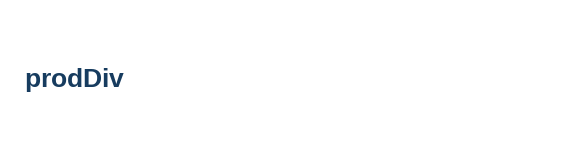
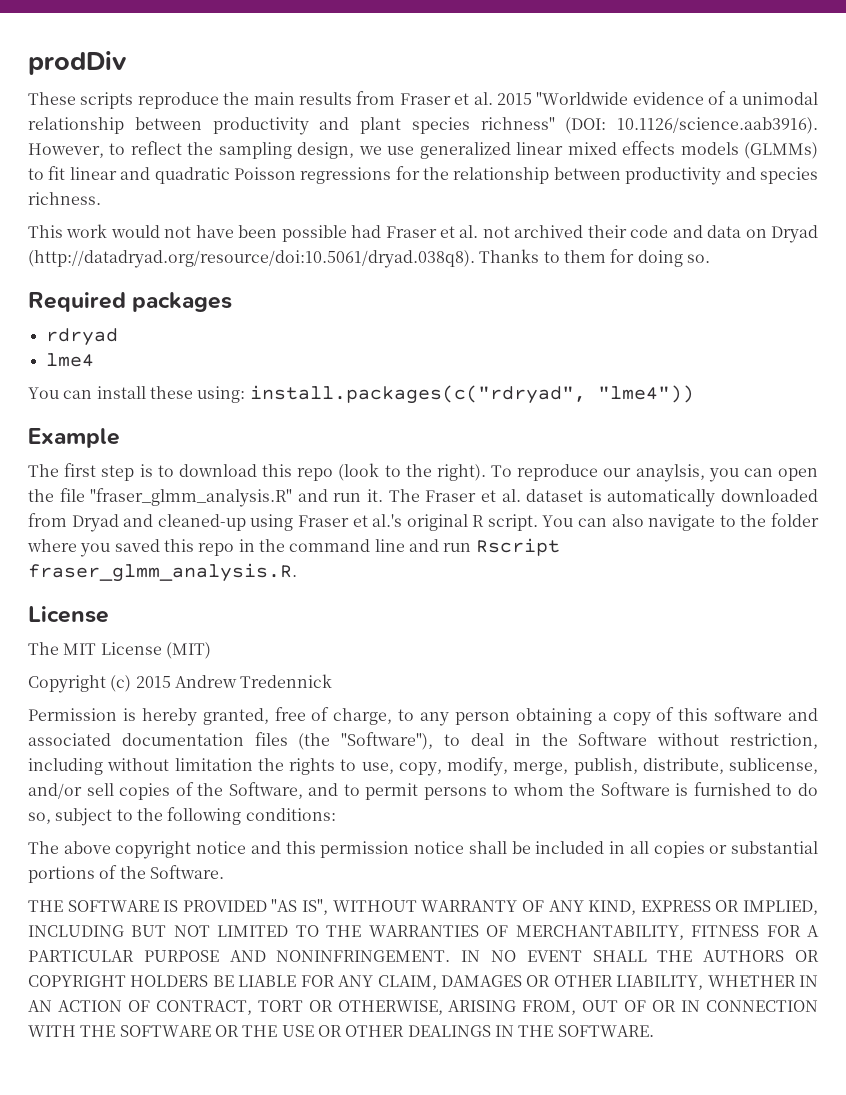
(124, 80) none -> [28,91,818,109] [28,117,818,135] [28,141,818,159] [28,166,818,185] [28,192,101,205] [28,224,819,243] [28,249,710,268] [28,292,233,312] [45,328,118,346] [45,353,94,367] [28,385,694,404] [28,428,120,448] [28,463,818,482] [28,488,819,507] [28,513,820,532] [27,538,560,557] [28,563,297,582] [28,606,109,623] [28,642,211,659] [28,674,333,693] [28,707,818,726] [28,732,819,750] [28,757,818,776] [28,782,818,800] [28,807,336,826] [28,841,819,859] [28,865,224,883] [28,899,819,915] [28,925,819,940] [28,950,819,962] [28,975,818,990] [28,1000,818,1015] [28,1025,654,1037] // These scripts reproduce the main results from Fraser et al. 2015 "Worldwide evidence of a unimodal relationship between productivity and plant species richness" (DOI: 10.1126/science.aab3916). However, to reflect the sampling design, we use generalized linear mixed effects models (GLMMs) to fit linear and quadratic Poisson regressions for the relationship between productivity and species richness. // This work would not have been possible had Fraser et al. not archived their code and data on Dryad (http://datadryad.org/resource/doi:10.5061/dryad.038q8). Thanks to them for doing so. // Required packages // rdryad // lme4 // You can install these using: install.packages(c("rdryad", "lme4")) // Example // The first step is to download this repo (look to the right). To reproduce our anaylsis, you can open the file "fraser_glmm_analysis.R" and run it. The Fraser et al. dataset is automatically downloaded from Dryad and cleaned-up using Fraser et al.'s original R script. You can also navigate to the folder where you saved this repo in the command line and run Rscript fraser_glmm_analysis.R. // License // The MIT License (MIT) // Copyright (c) 2015 Andrew Tredennick // Permission is hereby granted, free of charge, to any person obtaining a copy of this software and associated documentation files (the "Software"), to deal in the Software without restriction, including without limitation the rights to use, copy, modify, merge, publish, distribute, sublicense, and/or sell copies of the Software, and to permit persons to whom the Software is furnished to do so, subject to the following conditions: // The above copyright notice and this permission notice shall be included in all copies or substantial portions of the Software. // THE SOFTWARE IS PROVIDED "AS IS", WITHOUT WARRANTY OF ANY KIND, EXPRESS OR IMPLIED, INCLUDING BUT NOT LIMITED TO THE WARRANTIES OF MERCHANTABILITY, FITNESS FOR A PARTICULAR PURPOSE AND NONINFRINGEMENT. IN NO EVENT SHALL THE AUTHORS OR COPYRIGHT HOLDERS BE LIABLE FOR ANY CLAIM, DAMAGES OR OTHER LIABILITY, WHETHER IN AN ACTION OF CONTRACT, TORT OR OTHERWISE, ARISING FROM, OUT OF OR IN CONNECTION WITH THE SOFTWARE OR THE USE OR OTHER DEALINGS IN THE SOFTWARE.

